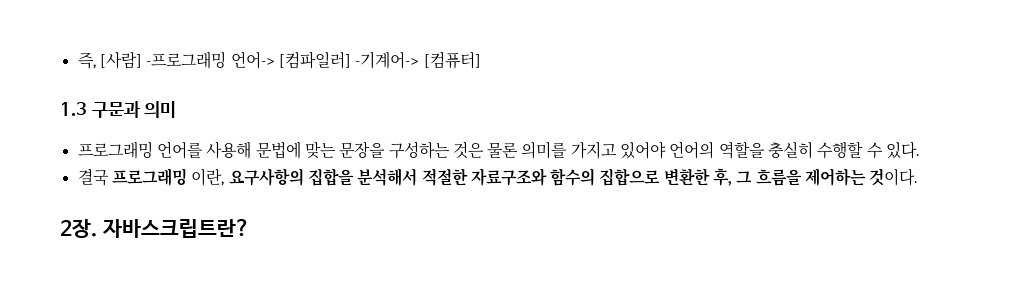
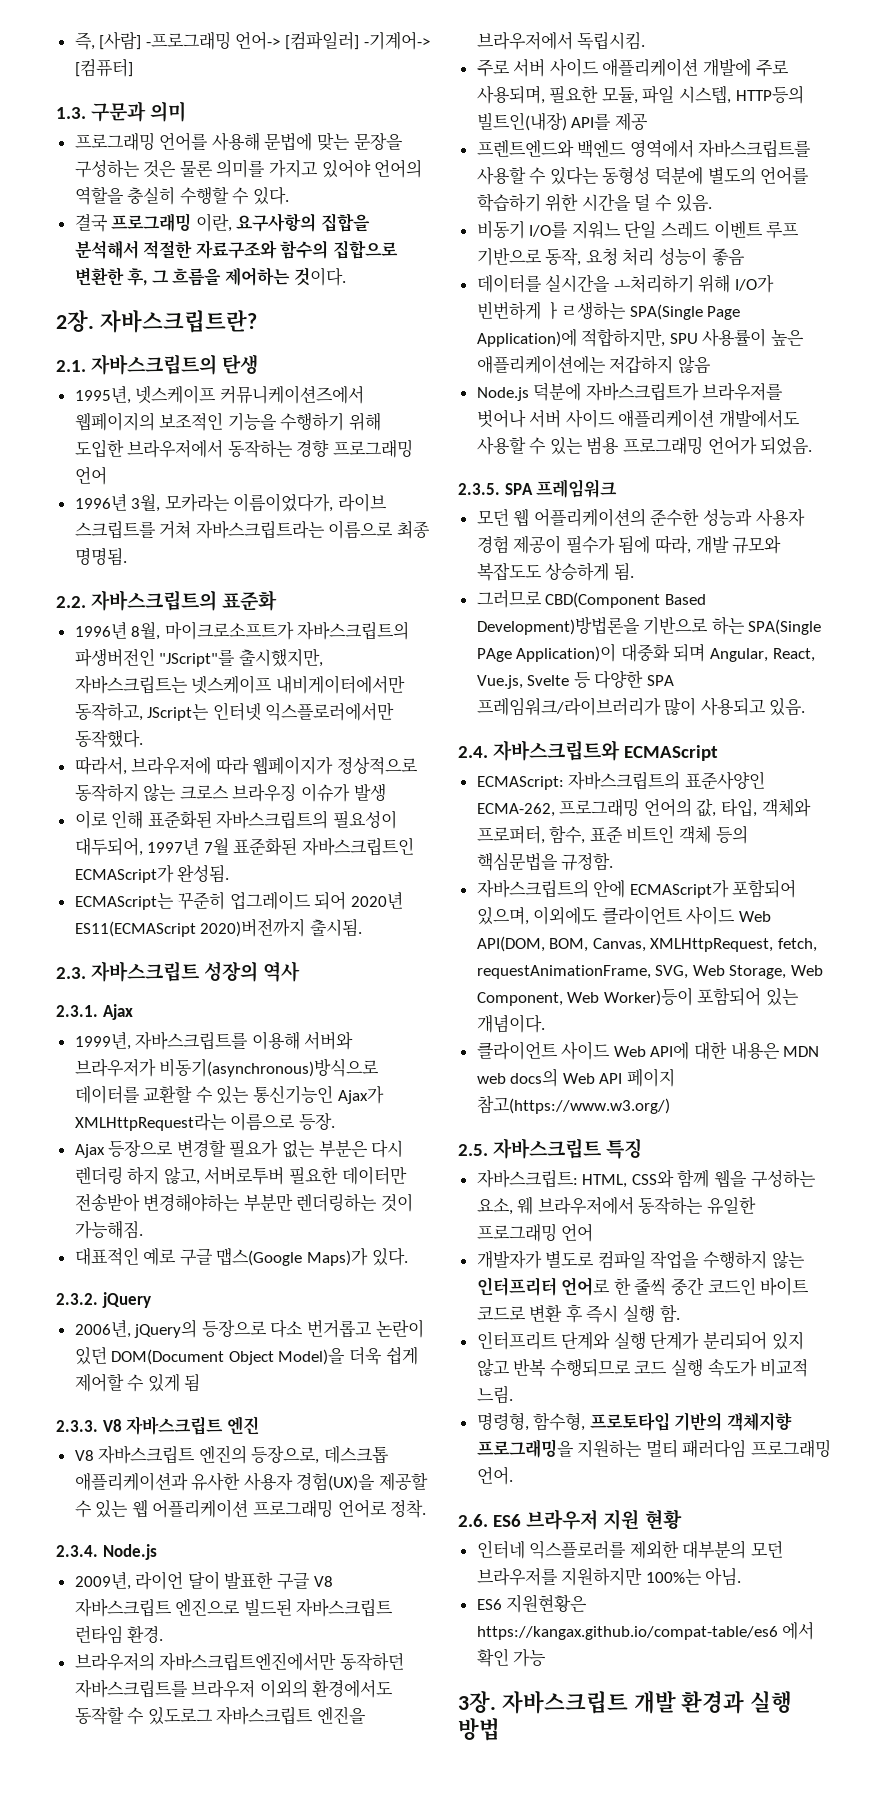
[60,102,87,116] 1.3 -> [56,107,86,119] 1.3.
(250, 228) none -> [56,354,259,375] [74,385,364,404] [74,412,382,431] [74,439,414,458] [74,466,107,485] [74,493,388,512] [74,520,431,539] [74,547,127,566] [56,590,278,611] [74,621,410,640] [74,648,323,667] [74,675,405,694] [74,702,395,721] [74,730,143,748] [74,756,419,775] [74,783,386,802] [74,810,398,829] [74,837,415,856] [74,865,230,883] [74,891,404,910] [74,918,362,937] [56,961,301,982] [56,1004,133,1020] [74,1031,354,1050] [74,1058,380,1077] [74,1085,384,1104] [74,1112,335,1131] [74,1139,404,1158] [74,1166,407,1185] [74,1193,414,1212] [74,1220,143,1239] [74,1247,408,1266] [56,1292,151,1308] [74,1319,424,1338] [74,1346,418,1365] [74,1373,201,1392] [56,1416,259,1435] [74,1445,390,1464] [74,1472,429,1491] [74,1499,427,1518] [56,1544,157,1560] [74,1571,333,1590] [74,1598,394,1617] [74,1625,164,1644] [74,1652,404,1671] [74,1679,394,1698] [74,1706,367,1725] [476,31,646,50] [476,58,789,77] [476,85,804,104] [476,112,648,131] [476,139,812,158] [476,166,810,185] [476,193,712,212] [476,220,800,239] [476,247,745,266] [476,274,775,293] [476,301,741,320] [476,328,805,347] [476,355,711,374] [476,382,784,401] [476,409,801,428] [476,436,813,455] [458,479,618,498] [476,508,805,527] [476,535,782,554] [476,562,634,581] [476,590,706,608] [476,616,822,635] [476,643,815,662] [476,670,675,689] [476,697,806,716] [458,740,719,761] [476,771,765,790] [476,798,811,817] [476,825,748,844] [476,852,614,871] [476,879,797,898] [476,906,772,925] [476,936,818,952] [476,965,824,979] [476,987,800,1006] [476,1014,545,1033] [476,1041,820,1060] [476,1068,676,1087] [476,1095,670,1114] [458,1138,643,1159] [476,1169,816,1188] [476,1196,757,1215] [476,1223,594,1242] [476,1250,805,1269] [476,1277,810,1296] [476,1304,680,1323] [476,1331,804,1350] [476,1358,809,1377] [476,1385,513,1404] [476,1412,793,1431] [476,1439,832,1458] [476,1466,513,1485] [458,1509,682,1530] [476,1540,784,1559] [476,1567,742,1586] [476,1594,588,1613] [476,1621,815,1640] [476,1648,547,1667] [458,1691,793,1714] [458,1718,500,1741] // 2.1. 자바스크립트의 탄생 // 1995년, 넷스케이프 커뮤니케이션즈에서 웹페이지의 보조적인 기능을 수행하기 위해 도입한 브라우저에서 동작하는 경향 프로그래밍 언어 // 1996년 3월, 모카라는 이름이었다가, 라이브 스크립트를 거쳐 자바스크립트라는 이름으로 최종 명명됨. // 2.2. 자바스크립트의 표준화 // 1996년 8월, 마이크로소프트가 자바스크립트의 파생버전인 "JScript"를 출시했지만, 자바스크립트는 넷스케이프 내비게이터에서만 동작하고, JScript는 인터넷 익스플로러에서만 동작했다. // 따라서, 브라우저에 따라 웹페이지가 정상적으로 동작하지 않는 크로스 브라우징 이슈가 발생 // 이로 인해 표준화된 자바스크립트의 필요성이 대두되어, 1997년 7월 표준화된 자바스크립트인 ECMAScript가 완성됨. // ECMAScript는 꾸준히 업그레이드 되어 2020년 ES11(ECMAScript 2020)버전까지 출시됨. // 2.3. 자바스크립트 성장의 역사 // 2.3.1. Ajax // 1999년, 자바스크립트를 이용해 서버와 브라우저가 비동기(asynchronous)방식으로 데이터를 교환할 수 있는 통신기능인 Ajax가 XMLHttpRequest라는 이름으로 등장. // Ajax 등장으로 변경할 필요가 없는 부분은 다시 렌더링 하지 않고, 서버로투버 필요한 데이터만 전송받아 변경해야하는 부분만 렌더링하는 것이 가능해짐. // 대표적인 예로 구글 맵스(Google Maps)가 있다. // 2.3.2. jQuery // 2006년, jQuery의 등장으로 다소 번거롭고 논란이 있던 DOM(Document Object Model)을 더욱 쉽게 제어할 수 있게 됨 // 2.3.3. V8 자바스크립트 엔진 // V8 자바스크립트 엔진의 등장으로, 데스크톱 애플리케이션과 유사한 사용자 경험(UX)을 제공할 수 있는 웹 어플리케이션 프로그래밍 언어로 정착. // 2.3.4. Node.js // 2009년, 라이언 달이 발표한 구글 V8 자바스크립트 엔진으로 빌드된 자바스크립트 런타임 환경. // 브라우저의 자바스크립트엔진에서만 동작하던 자바스크립트를 브라우저 이외의 환경에서도 동작할 수 있도로그 자바스크립트 엔진을 브라우저에서 독립시킴. // 주로 서버 사이드 애플리케이션 개발에 주로 사용되며, 필요한 모듈, 파일 시스텝, HTTP등의 빌트인(내장) API를 제공 // 프렌트엔드와 백엔드 영역에서 자바스크립트를 사용할 수 있다는 동형성 덕분에 별도의 언어를 학습하기 위한 시간을 덜 수 있음. // 비동기 I/O를 지워느 단일 스레드 이벤트 루프 기반으로 동작, 요청 처리 성능이 좋음 // 데이터를 실시간을 ㅗ처리하기 위해 I/O가 빈번하게 ㅏㄹ생하는 SPA(Single Page Application)에 적합하지만, SPU 사용률이 높은 애플리케이션에는 저갑하지 않음 // Node.js 덕분에 자바스크립트가 브라우저를 벗어나 서버 사이드 애플리케이션 개발에서도 사용할 수 있는 범용 프로그래밍 언어가 되었음. // 2.3.5. SPA 프레임워크 // 모던 웹 어플리케이션의 준수한 성능과 사용자 경험 제공이 필수가 됨에 따라, 개발 규모와 복잡도도 상승하게 됨. // 그러므로 CBD(Component Based Development)방법론을 기반으로 하는 SPA(Single PAge Application)이 대중화 되며 Angular, React, Vue.js, Svelte 등 다양한 SPA 프레임워크/라이브러리가 많이 사용되고 있음. // 2.4. 자바스크립트와 ECMAScript // ECMAScript: 자바스크립트의 표준사양인 ECMA-262, 프로그래밍 언어의 값, 타입, 객체와 프로퍼터, 함수, 표준 비트인 객체 등의 핵심문법을 규정함. // 자바스크립트의 안에 ECMAScript가 포함되어 있으며, 이외에도 클라이언트 사이드 Web API(DOM, BOM, Canvas, XMLHttpRequest, fetch, requestAnimationFrame, SVG, Web Storage, Web Component, Web Worker)등이 포함되어 있는 개념이다. // 클라이언트 사이드 Web API에 대한 내용은 MDN web docs의 Web API 페이지 참고(https://www.w3.org/) // 2.5. 자바스크립트 특징 // 자바스크립트: HTML, CSS와 함께 웹을 구성하는 요소, 웨 브라우저에서 동작하는 유일한 프로그래밍 언어 // 개발자가 별도로 컴파일 작업을 수행하지 않는 인터프리터 언어로 한 줄씩 중간 코드인 바이트 코드로 변환 후 즉시 실행 함. // 인터프리트 단계와 실행 단계가 분리되어 있지 않고 반복 수행되므로 코드 실행 속도가 비교적 느림. // 명령형, 함수형, 프로토타입 기반의 객체지향 프로그래밍을 지원하는 멀티 패러다임 프로그래밍 언어. // 2.6. ES6 브라우저 지원 현황 // 인터네 익스플로러를 제외한 대부분의 모던 브라우저를 지원하지만 100%는 아님. // ES6 지원현황은 https://kangax.github.io/compat-table/es6 에서 확인 가능 // 3장. 자바스크립트 개발 환경과 실행 방법

